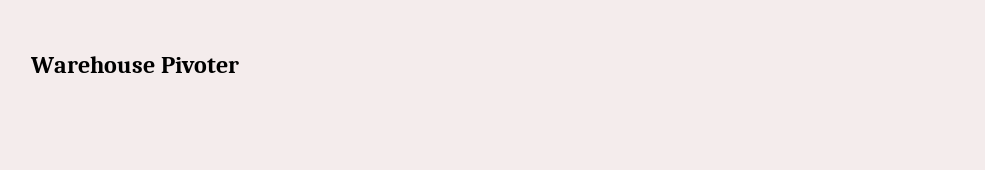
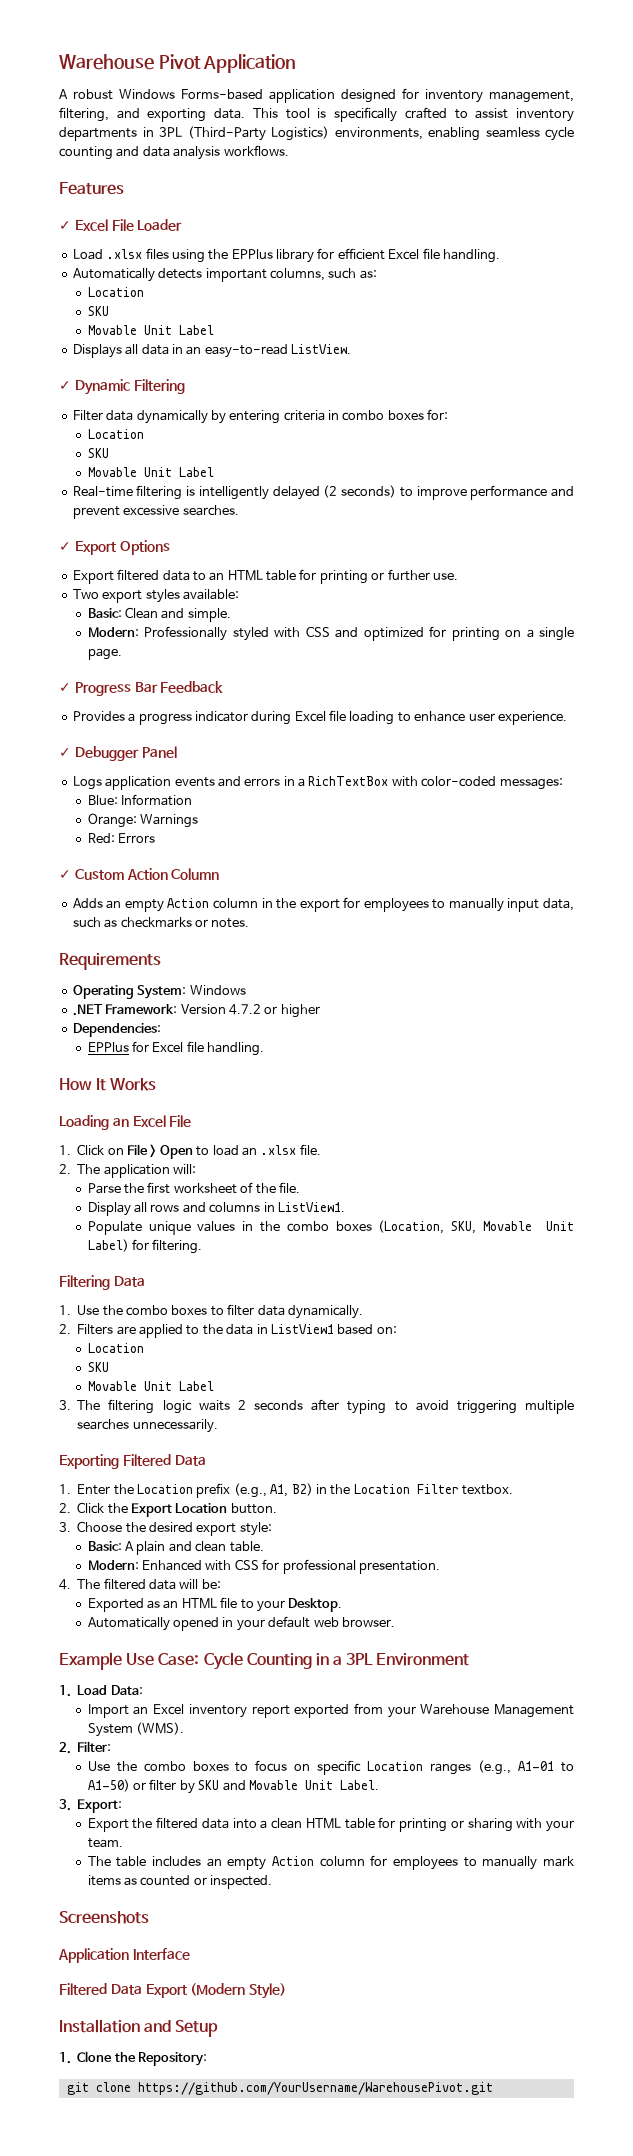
[30,56,240,73] Warehouse Pivoter -> [59,54,297,73] [59,88,574,103] [59,107,574,122] [59,126,574,141] [59,145,289,160] [59,182,124,195] [59,219,183,231] [72,248,500,263] [72,268,377,282] [87,287,144,297] [87,306,109,316] [87,325,214,335] [72,344,351,358] [59,379,185,395] [72,409,449,424] [87,429,144,439] [87,448,109,458] [87,467,214,477] [72,485,575,500] [72,505,239,519] [59,540,170,555] [72,569,458,584] [72,589,239,603] [87,607,231,622] [87,626,574,641] [87,648,122,660] [59,681,224,696] [72,710,567,725] [59,746,177,761] [72,776,563,790] [87,794,193,806] [87,813,199,828] [87,833,156,843] [59,868,220,880] [72,897,575,912] [72,917,250,928] [59,953,161,970] [72,985,246,999] [72,1004,320,1018] [72,1023,161,1037] [87,1041,265,1056] [59,1078,157,1091] [59,1115,192,1130] [59,1144,321,1159] [59,1164,196,1178] [87,1182,300,1194] [87,1202,345,1216] [87,1220,574,1235] [87,1239,203,1254] [59,1275,145,1290] [59,1304,363,1319] [59,1324,397,1338] [87,1343,144,1353] [87,1362,109,1372] [87,1381,214,1391] [59,1399,575,1414] [77,1419,218,1433] [59,1454,206,1469] [59,1483,513,1498] [59,1502,277,1517] [59,1521,272,1536] [87,1541,264,1555] [87,1559,440,1574] [59,1578,221,1590] [87,1597,343,1612] [87,1616,395,1631] [59,1652,470,1670] [59,1685,143,1697] [87,1703,575,1718] [87,1722,185,1737] [59,1741,112,1754] [87,1760,574,1775] [87,1779,379,1794] [59,1799,123,1813] [87,1817,575,1832] [87,1838,123,1848] [87,1855,575,1870] [87,1875,273,1889] [59,1911,149,1924] [58,1948,190,1963] [59,1983,287,1999] [59,2019,219,2037] [59,2051,207,2066] [66,2082,493,2095] Warehouse Pivot Application // A robust Windows Forms-based application designed for inventory management, filtering, and exporting data. This tool is specifically crafted to assist inventory departments in 3PL (Third-Party Logistics) environments, enabling seamless cycle counting and data analysis workflows. // Features // ✓ Excel File Loader // Load .xlsx files using the EPPlus library for efficient Excel file handling. // Automatically detects important columns, such as: // Location // SKU // Movable Unit Label // Displays all data in an easy-to-read ListView. // ✓ Dynamic Filtering // Filter data dynamically by entering criteria in combo boxes for: // Location // SKU // Movable Unit Label // Real-time filtering is intelligently delayed (2 seconds) to improve performance and prevent excessive searches. // ✓ Export Options // Export filtered data to an HTML table for printing or further use. // Two export styles available: // Basic: Clean and simple. // Modern: Professionally styled with CSS and optimized for printing on a single page. // ✓ Progress Bar Feedback // Provides a progress indicator during Excel file loading to enhance user experience. // ✓ Debugger Panel // Logs application events and errors in a RichTextBox with color-coded messages: // Blue: Information // Orange: Warnings // Red: Errors // ✓ Custom Action Column // Adds an empty Action column in the export for employees to manually input data, such as checkmarks or notes. // Requirements // Operating System: Windows // .NET Framework: Version 4.7.2 or higher // Dependencies: // EPPlus for Excel file handling. // How It Works // Loading an Excel File // 1. Click on File > Open to load an .xlsx file. // 2. The application will: // Parse the first worksheet of the file. // Display all rows and columns in ListView1. // Populate unique values in the combo boxes (Location, SKU, Movable Unit Label) for filtering. // Filtering Data // 1. Use the combo boxes to filter data dynamically. // 2. Filters are applied to the data in ListView1 based on: // Location // SKU // Movable Unit Label // 3. The filtering logic waits 2 seconds after typing to avoid triggering multiple searches unnecessarily. // Exporting Filtered Data // 1. Enter the Location prefix (e.g., A1, B2) in the Location Filter textbox. // 2. Click the Export Location button. // 3. Choose the desired export style: // Basic: A plain and clean table. // Modern: Enhanced with CSS for professional presentation. // 4. The filtered data will be: // Exported as an HTML file to your Desktop. // Automatically opened in your default web browser. // Example Use Case: Cycle Counting in a 3PL Environment // 1. Load Data: // Import an Excel inventory report exported from your Warehouse Management System (WMS). // 2. Filter: // Use the combo boxes to focus on specific Location ranges (e.g., A1-01 to A1-50) or filter by SKU and Movable Unit Label. // 3. Export: // Export the filtered data into a clean HTML table for printing or sharing with your team. // The table includes an empty Action column for employees to manually mark items as counted or inspected. // Screenshots // Application Interface // Filtered Data Export (Modern Style) // Installation and Setup // 1. Clone the Repository: // git clone https://github.com/YourUsername/WarehousePivot.git

